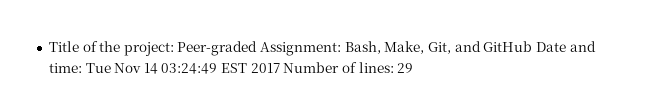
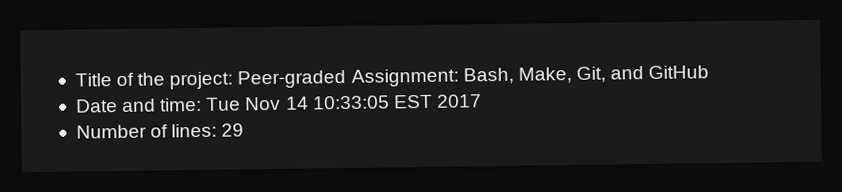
(533, 46) none -> (710, 72) //
[161,63,218,74] 03:24:49 -> [311,95,390,110] 10:33:05
(280, 68) none -> (482, 101) //

